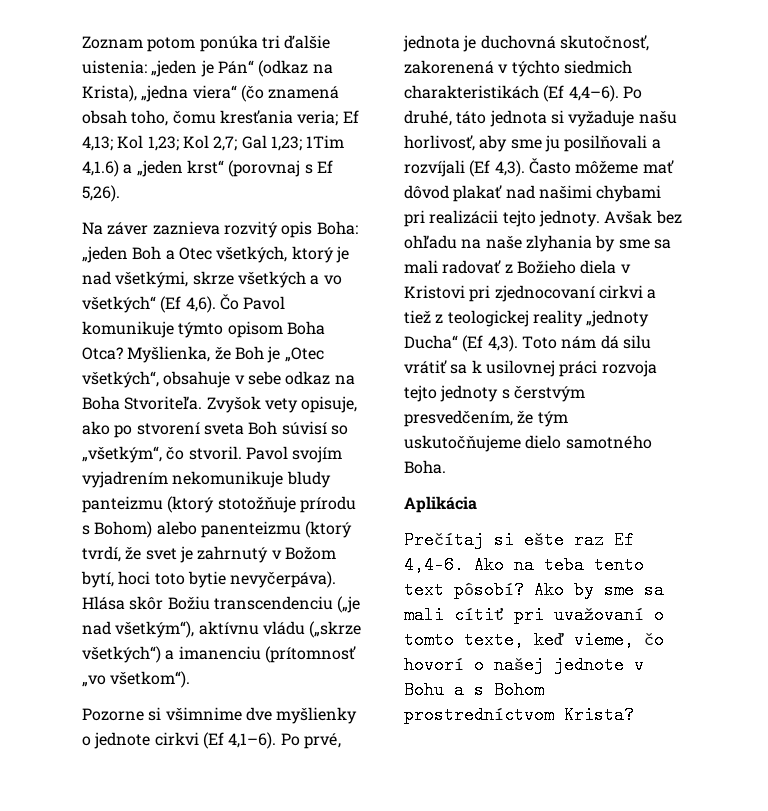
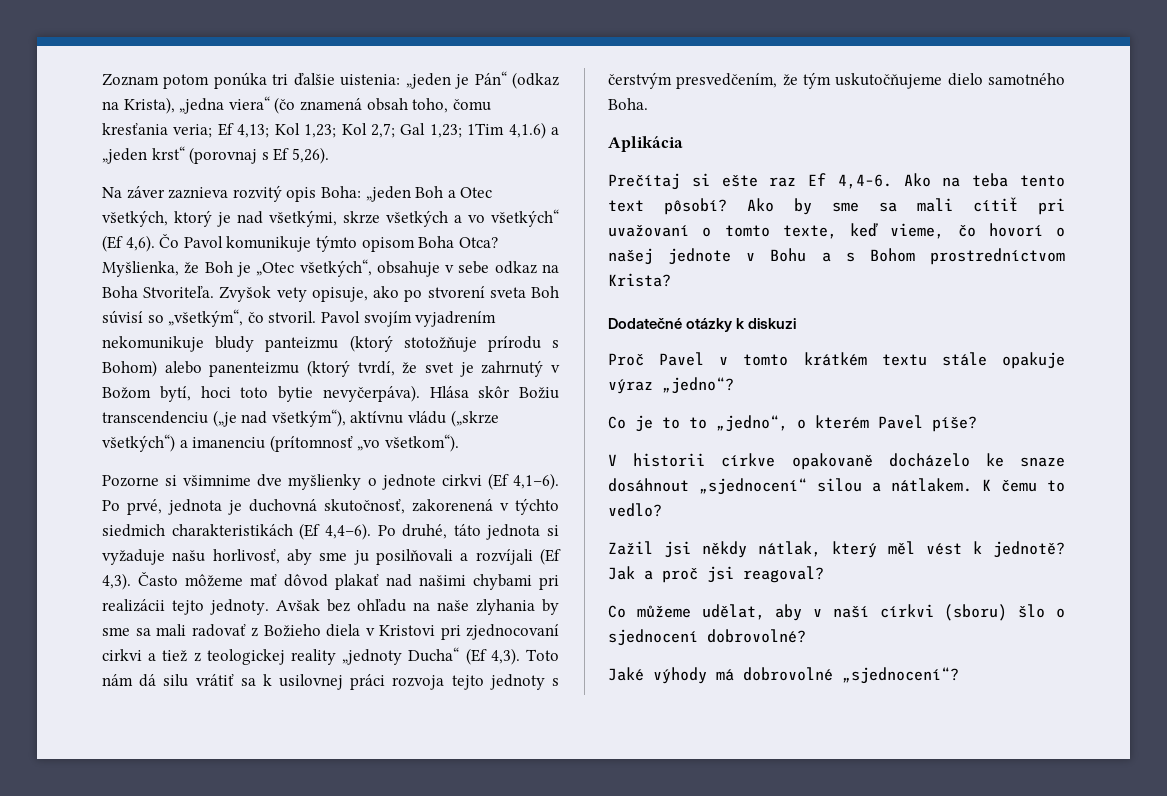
(634, 715) none -> [608,318,797,332] [608,352,1065,369] [608,377,734,394] [608,415,977,432] [608,453,1065,470] [608,478,1065,495] [608,503,662,517] [608,541,1065,558] [608,566,824,583] [608,604,1065,621] [608,629,806,646] [608,667,959,684] // Dodatečné otázky k diskuzi // Proč Pavel v tomto krátkém textu stále opakuje výraz „jedno“? // Co je to to „jedno“, o kterém Pavel píše? // V historii církve opakovaně docházelo ke snaze dosáhnout „sjednocení“ silou a nátlakem. K čemu to vedlo? // Zažil jsi někdy nátlak, který měl vést k jednotě? Jak a proč jsi reagoval? // Co můžeme udělat, aby v naší církvi (sboru) šlo o sjednocení dobrovolné? // Jaké výhody má dobrovolné „sjednocení“?

